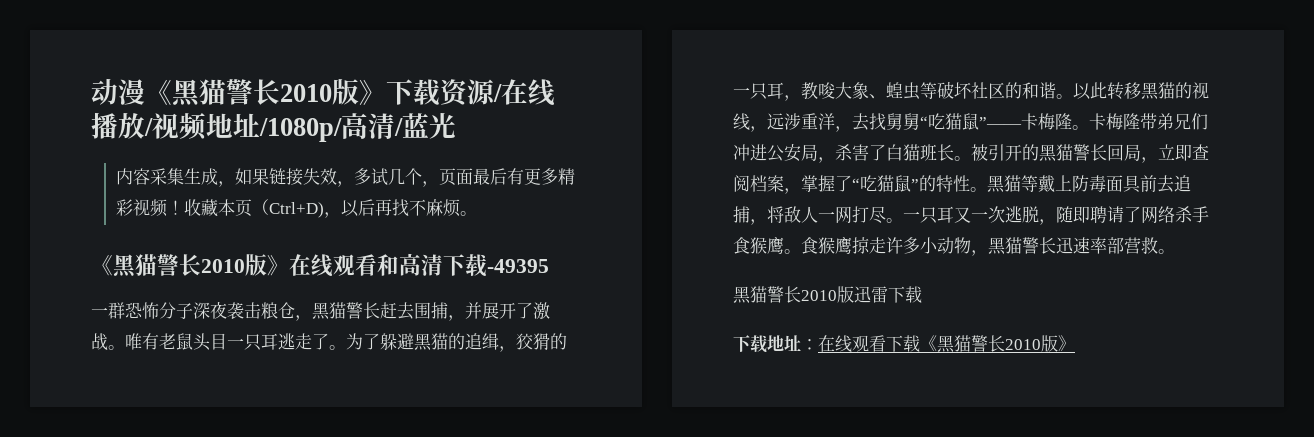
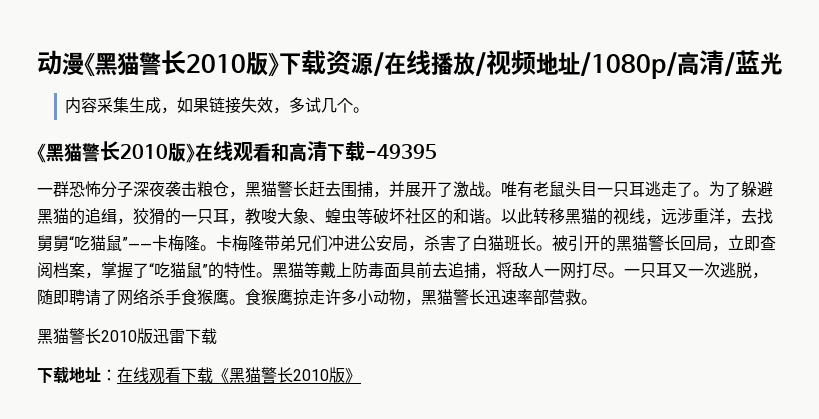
[421,168,575,187] [115,199,460,218] ，页面最后有更多精彩视频！收藏本页（Ctrl+D)，以后再找不麻烦 -> (354, 105) none

